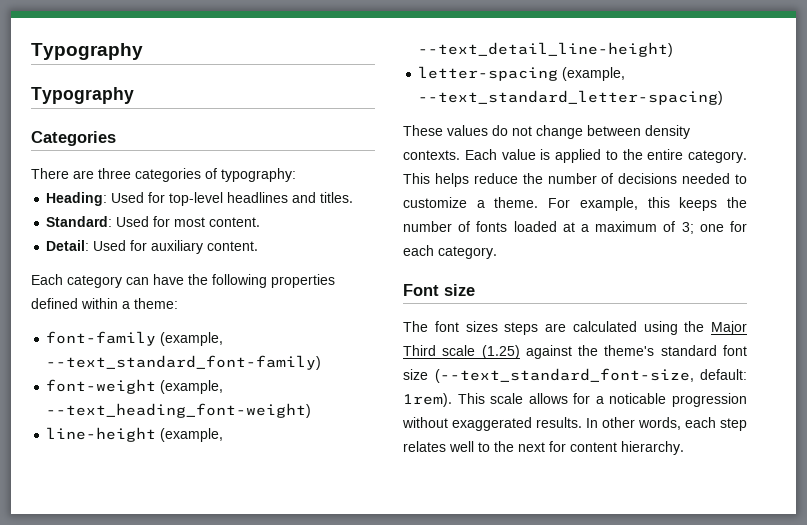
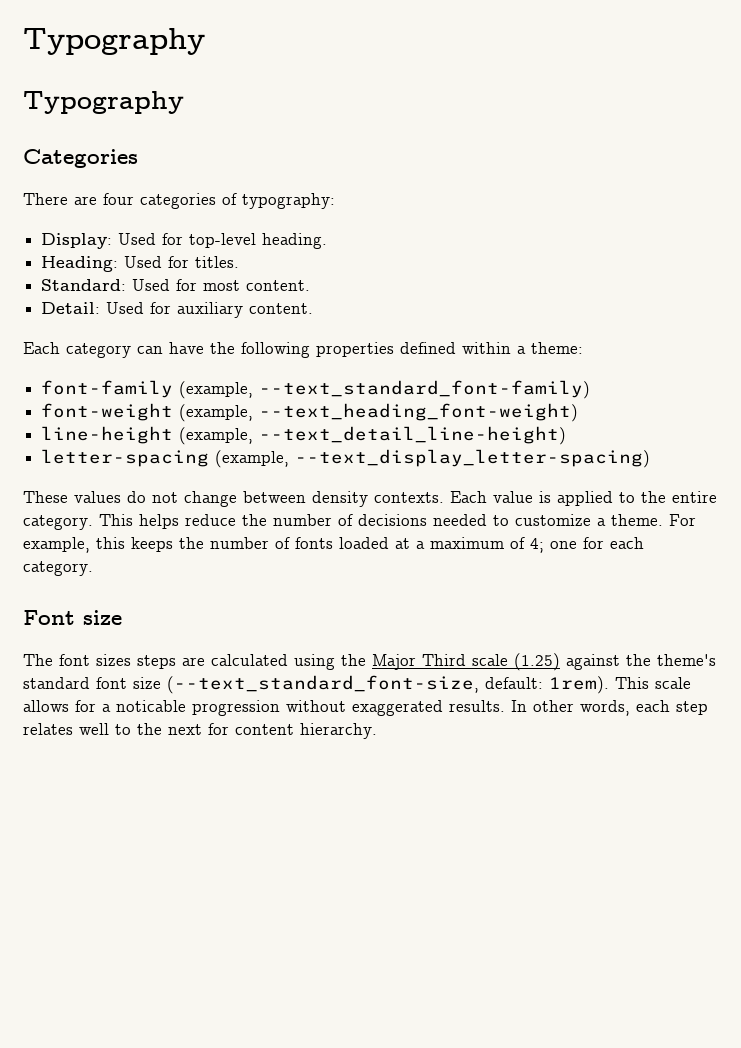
[98,168,131,179] three -> [103,193,134,205] four
(296, 175) none -> [41,233,328,249] // Display: Used for top-level heading.
[169,192,317,206] top-level headlines and -> (190, 262) none
[418,90,724,105] --text_standard_letter-spacing) -> [295,449,651,468] --text_display_letter-spacing)
[681,222,694,234] 3; -> [530,538,544,553] 4;

